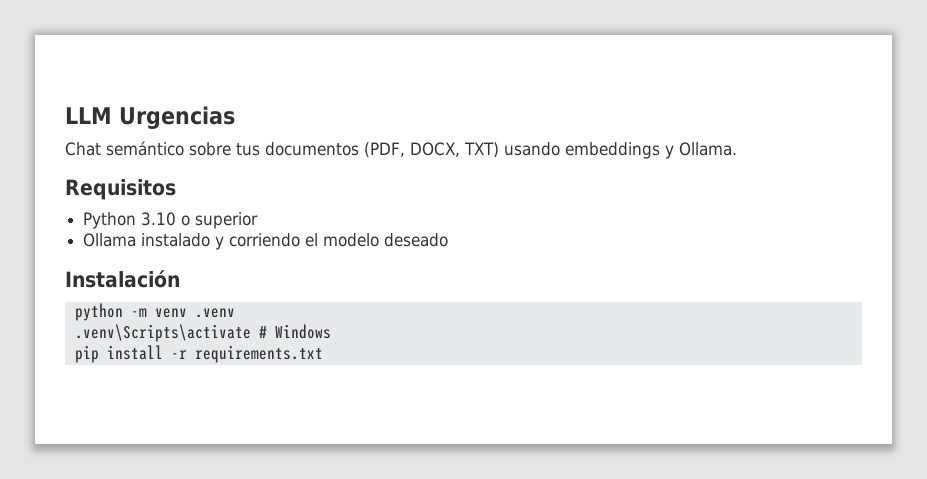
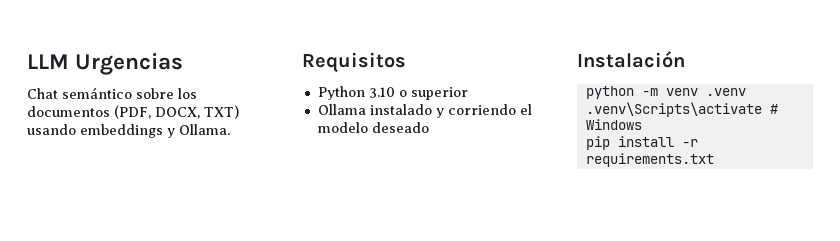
[236,143,260,156] tus -> [178,88,197,99] los

